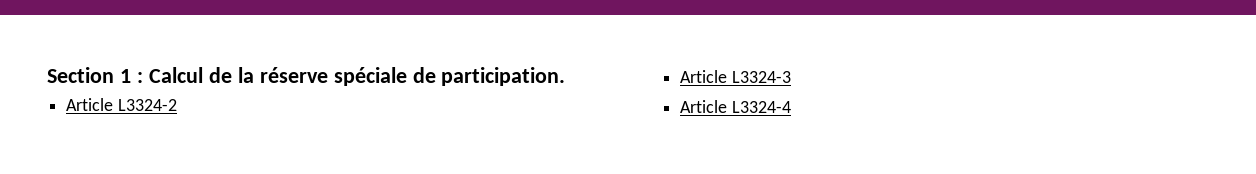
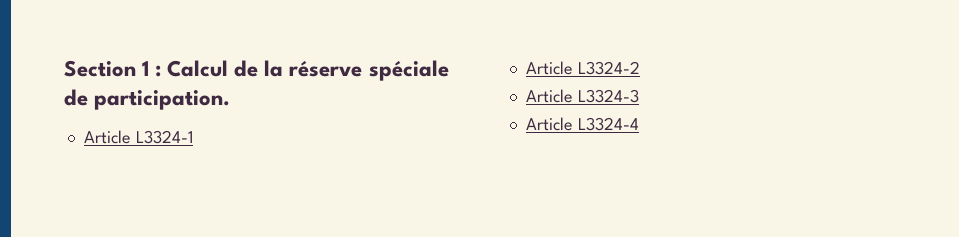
(566, 76) none -> [83,130,193,144] // Article L3324-1

